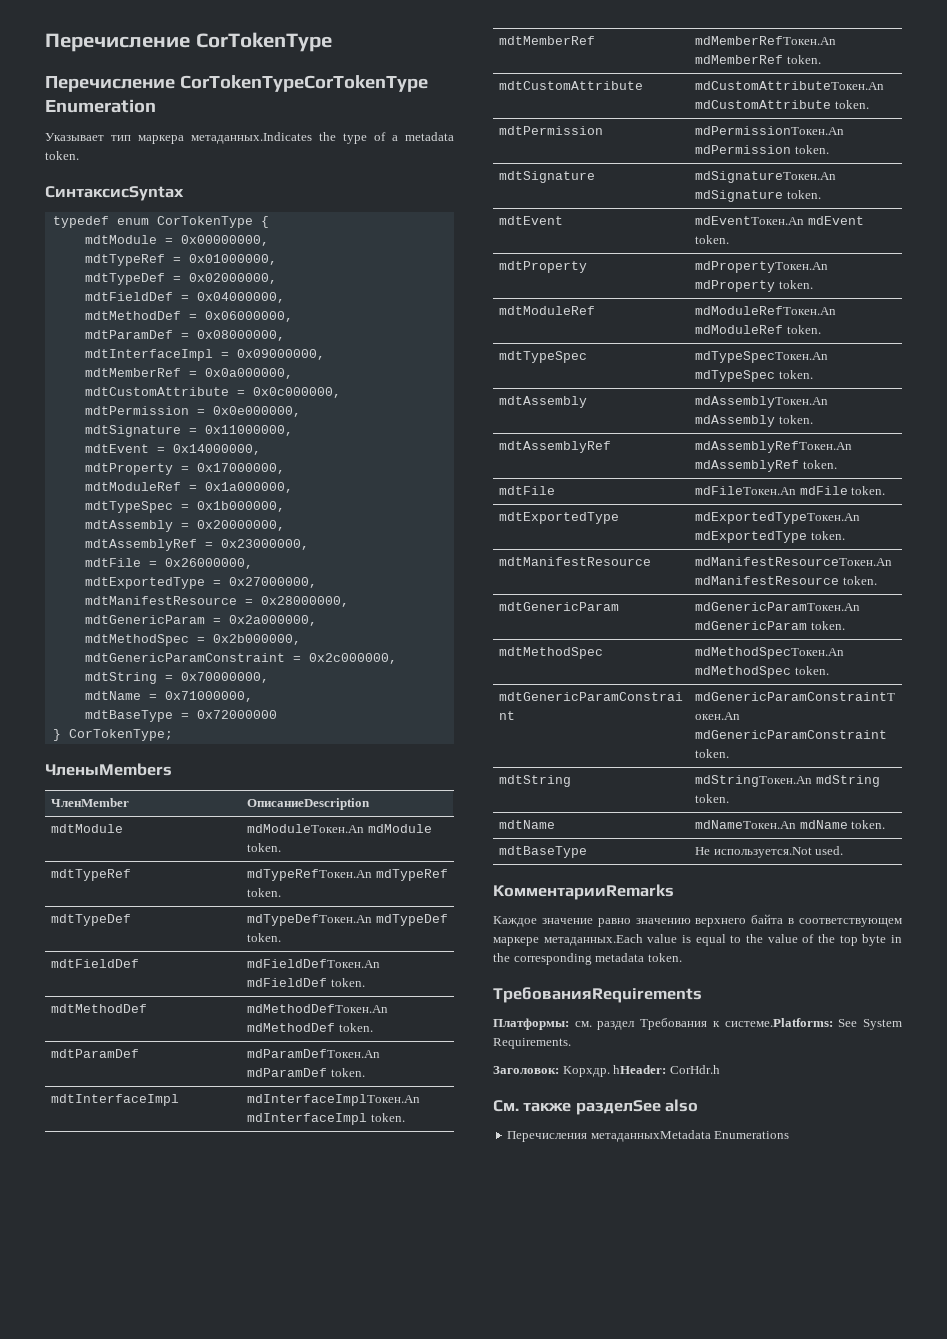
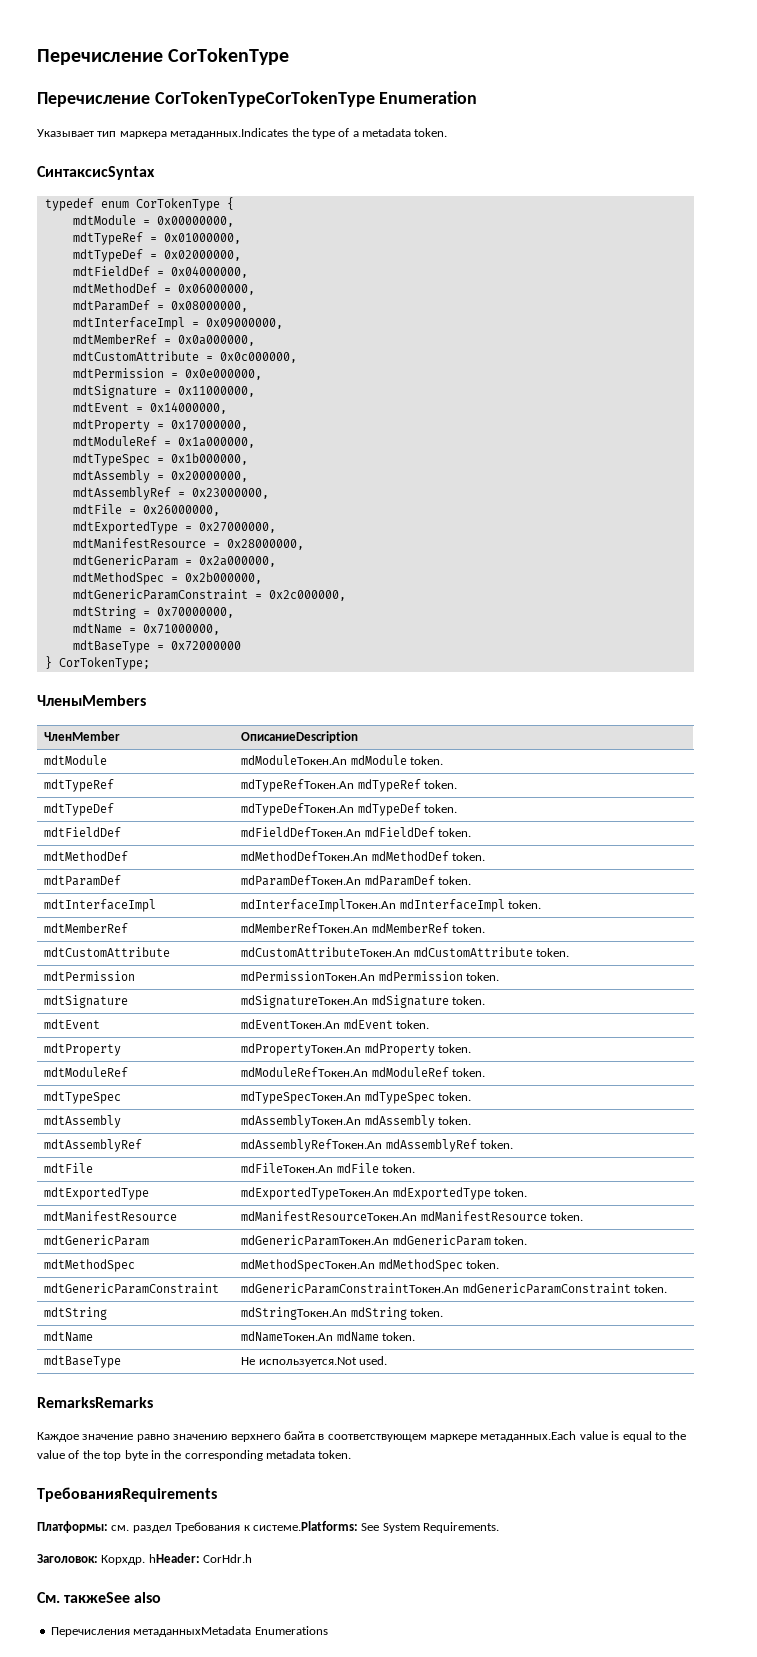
[493,884,674,900] КомментарииRemarks -> [37,1397,153,1408] RemarksRemarks
[523,1100,661,1115] также разделSee -> [64,1592,131,1603] такжеSee

